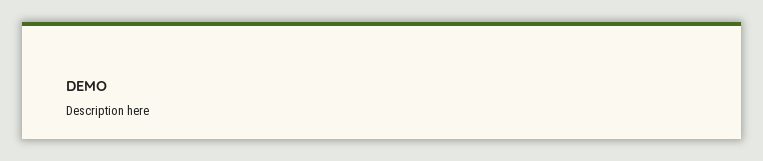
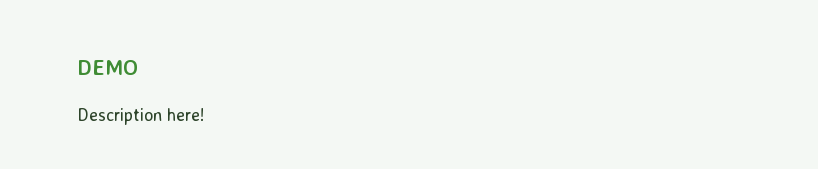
[127,105,150,115] here -> [167,108,204,121] here!

